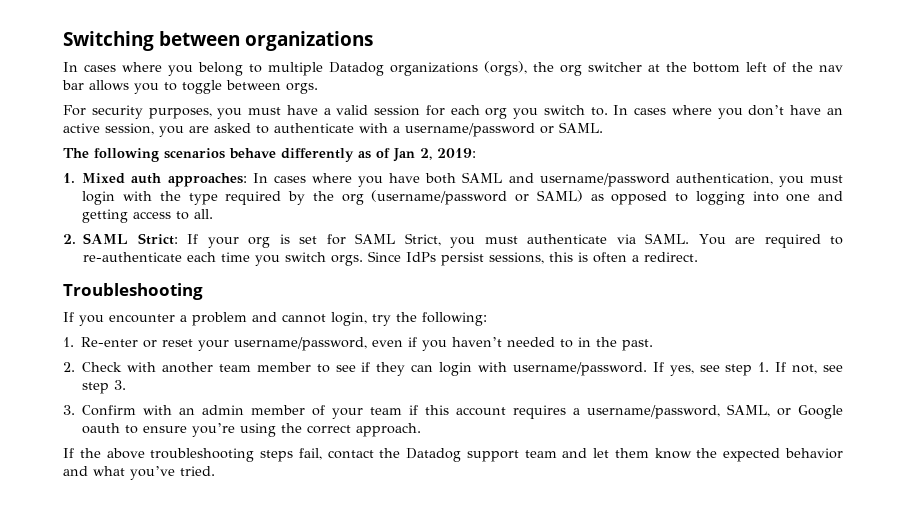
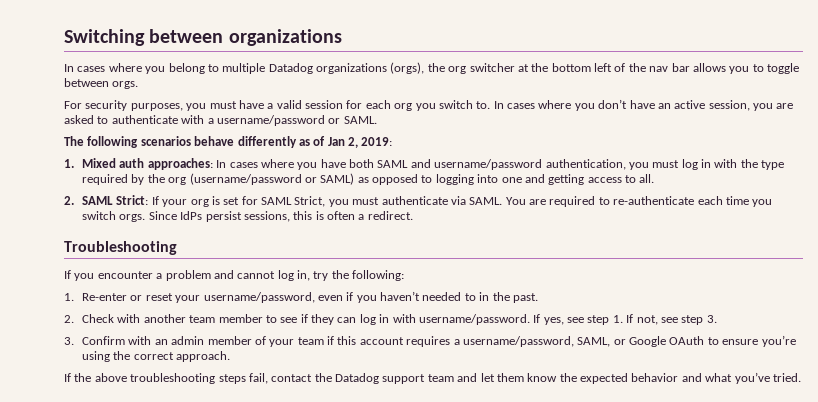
[82,191,116,205] login -> [681,159,712,170] log in
[331,312,367,326] login, -> [277,270,310,281] log in,
[439,362,473,376] login -> [359,314,390,325] log in
[82,423,121,434] oauth -> [669,336,705,345] OAuth

